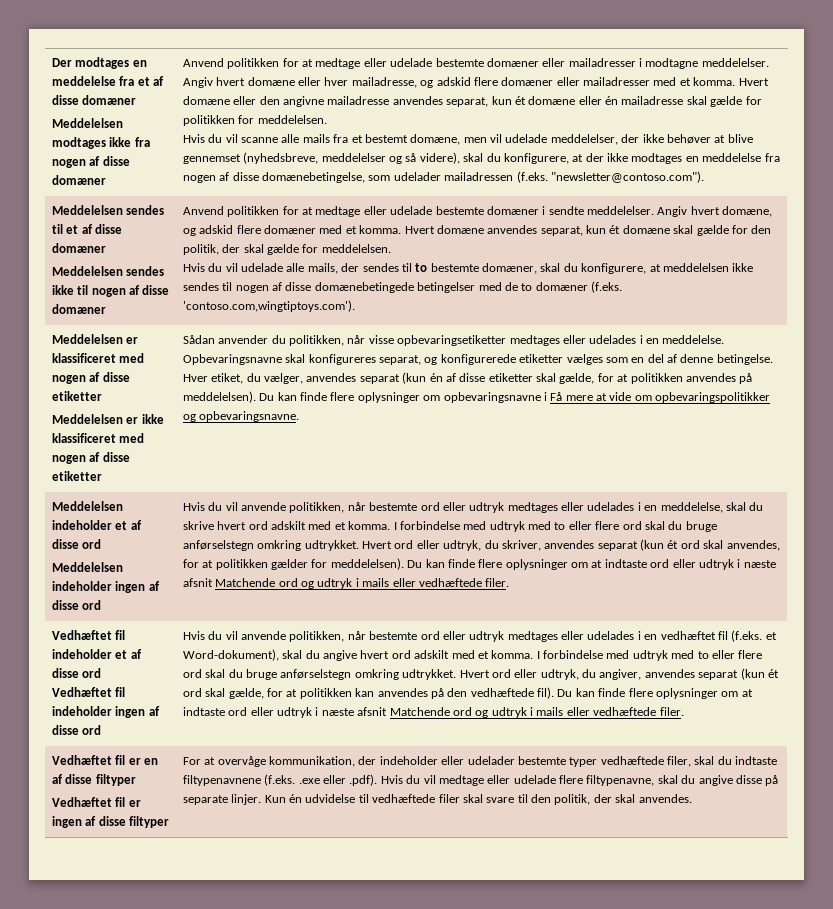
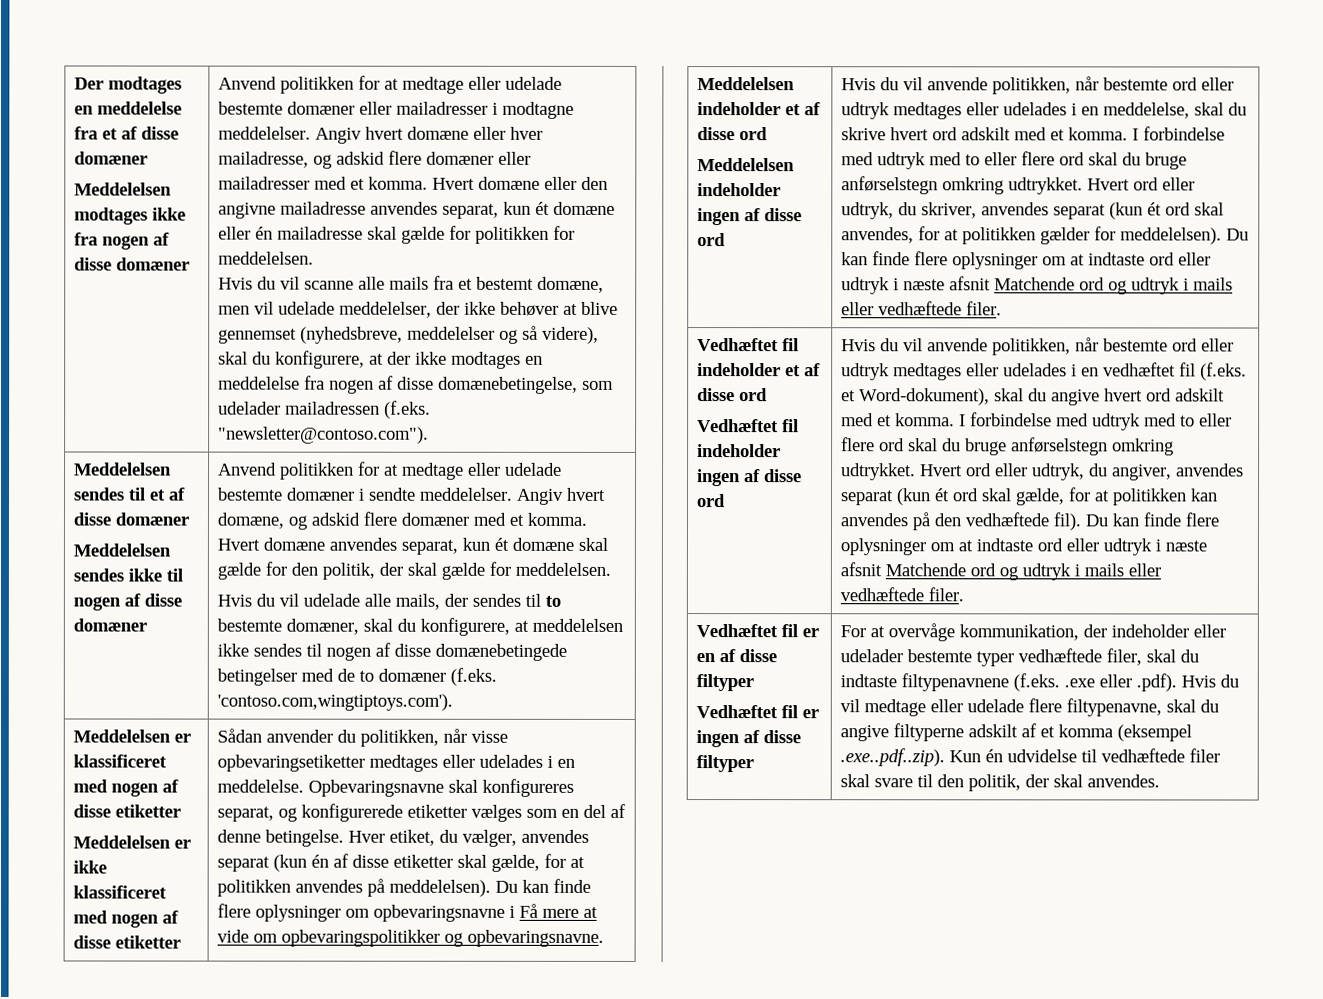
[735,775,779,786] [182,794,262,805] disse på separate linjer. -> [893,723,1193,742] [840,748,946,767] filtyperne adskilt af et komma (eksempel .exe..pdf..zip).

